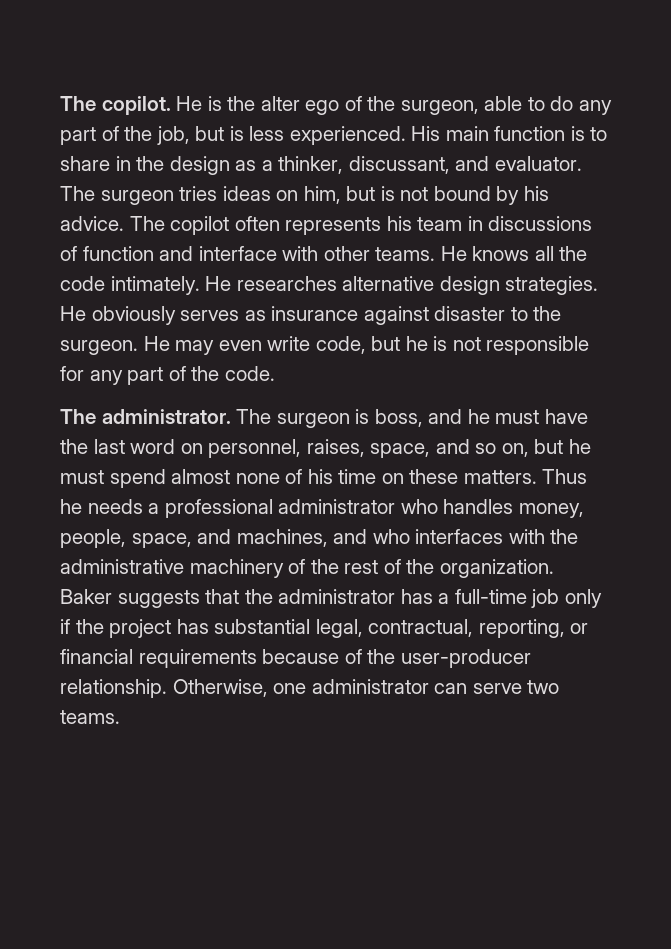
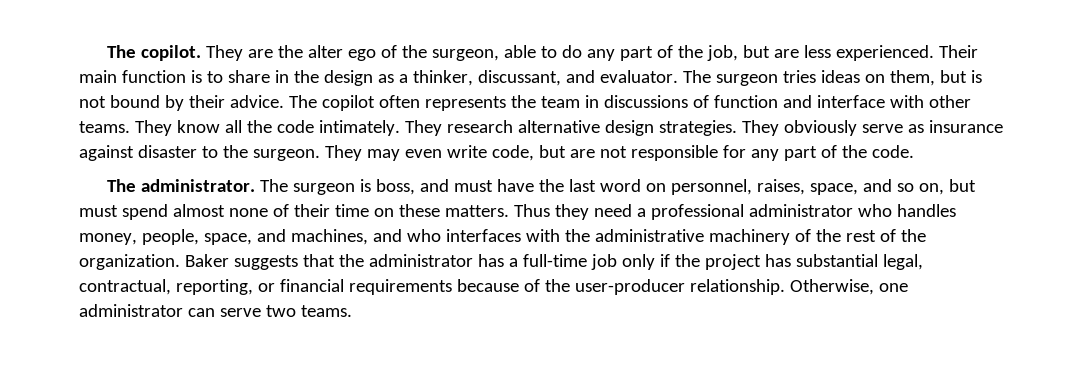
[176,96,222,111] He is -> [205,45,273,61] They are
[229,126,244,141] is -> [773,49,799,58] are
[411,126,441,141] His -> [938,45,978,58] Their
[303,186,341,204] him, -> [889,70,935,86] them,
[523,186,549,201] his -> [188,95,225,108] their
[386,216,412,231] his -> [510,95,536,108] the
[440,246,530,261] He knows -> [134,120,220,136] They know
[205,276,337,291] He researches -> [404,120,513,136] They research
[60,306,240,325] He obviously serves -> [741,120,903,136] They obviously serve
[143,336,170,351] He -> [324,145,362,161] They
[405,336,448,351] he is -> [569,149,595,158] are
[467,409,490,424] he -> (449, 185) none
[568,439,591,454] he -> (976, 185) none
[307,469,333,484] his -> [293,204,330,217] their
[60,499,143,514] he needs -> [554,204,632,220] they need

